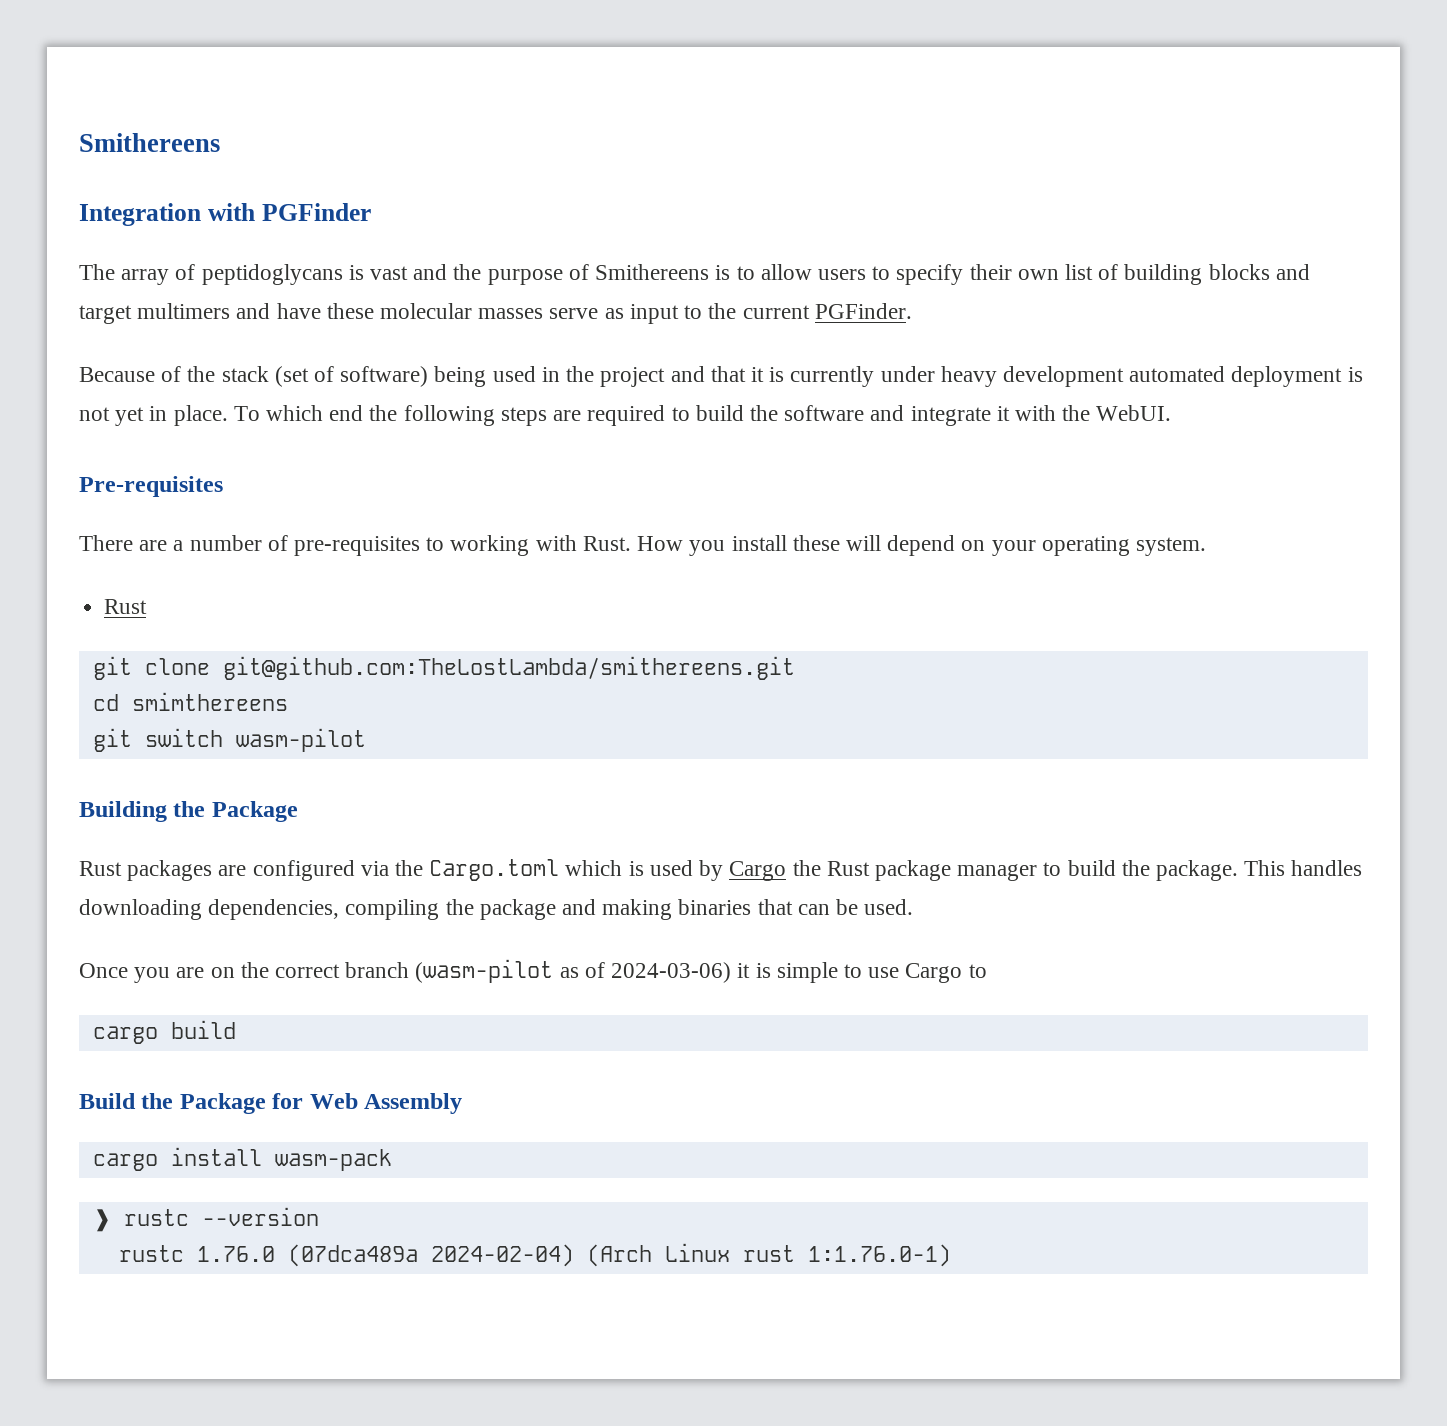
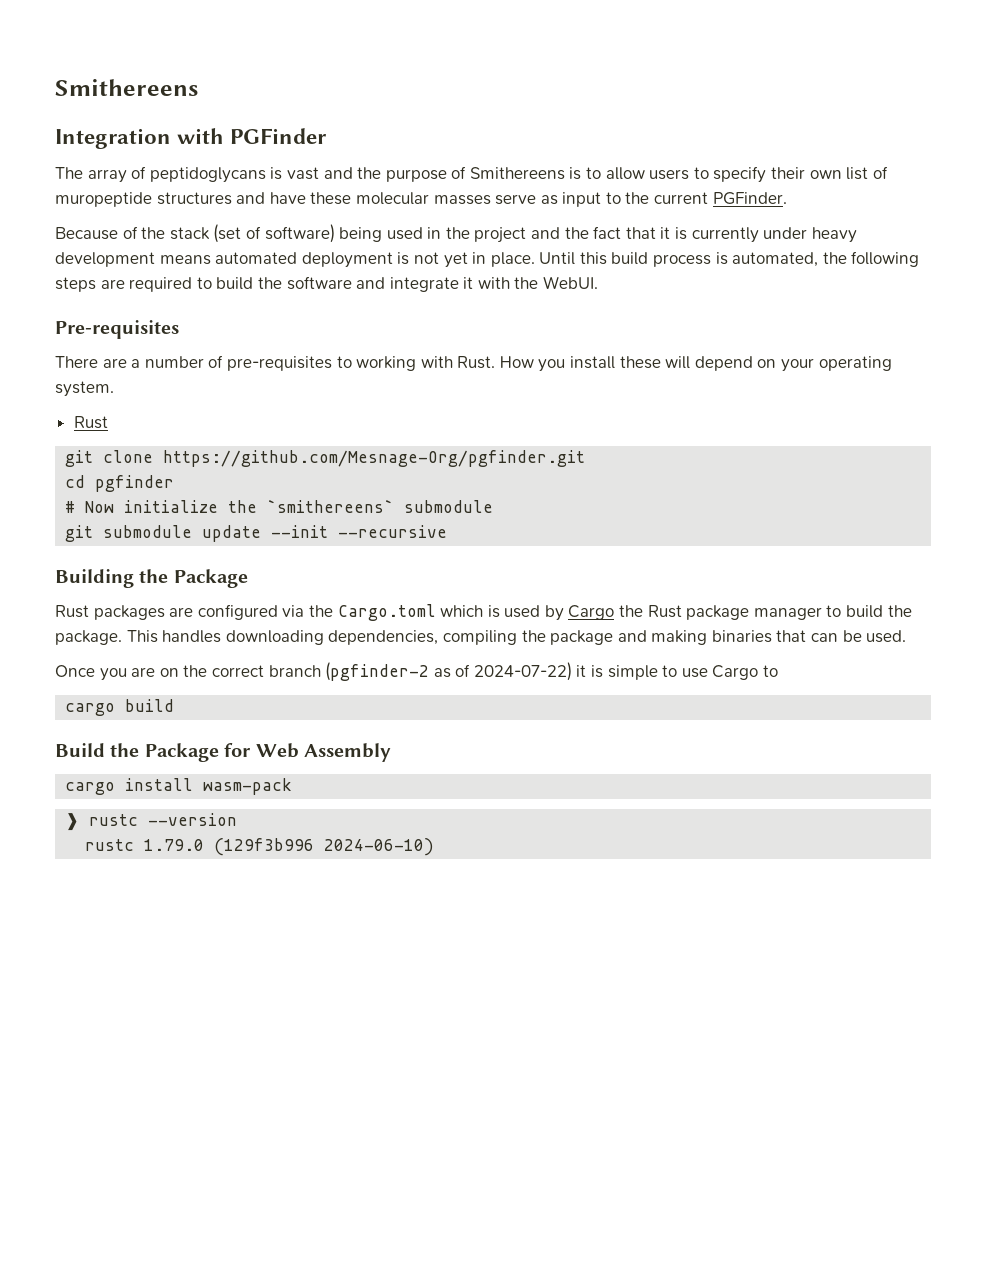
[1124,264,1310,285] [79,303,231,324] building blocks and target multimers -> [55,192,232,207] muropeptide structures
(705, 374) none -> [564,226,622,239] the fact
(1124, 376) none -> [159,255,211,265] means
[233,405,364,421] To which end -> [539,252,819,267] Until this build process is automated,
[222,656,795,680] git@github.com:TheLostLambda/smithereens.git -> [163,450,586,467] https://github.com/Mesnage-Org/pgfinder.git
[131,692,288,711] [92,728,366,752] smimthereens // git switch wasm-pilot -> [95,475,175,492] [65,500,494,513] [65,525,448,542] pgfinder // # Now initialize the `smithereens` submodule // git submodule update --init --recursive
[415,959,554,983] (wasm-pilot -> [325,662,430,681] (pgfinder-2
[611,962,732,983] 2024-03-06) -> [473,662,572,681] 2024-07-22)
[196,1243,951,1267] 1.76.0 (07dca489a 2024-02-04) (Arch Linux rust 1:1.76.0-1) -> [144,838,435,856] 1.79.0 (129f3b996 2024-06-10)

